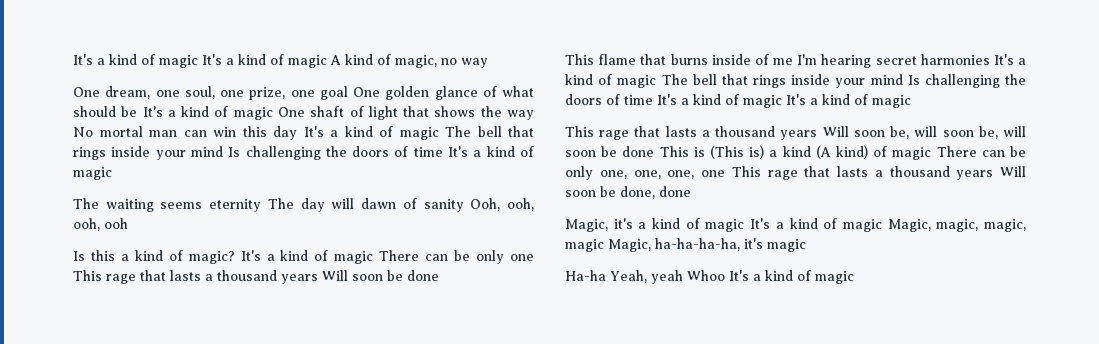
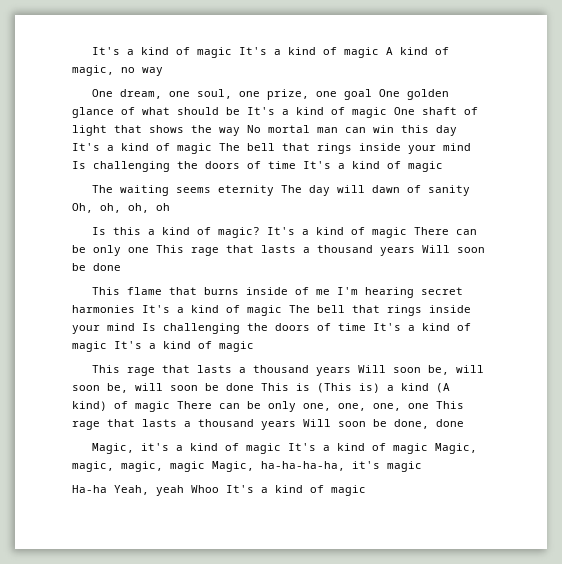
[470,198,534,211] [73,218,128,231] Ooh, ooh, ooh, ooh -> [72,203,170,213] Oh, oh, oh, oh

